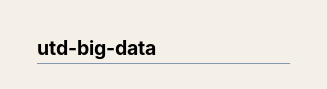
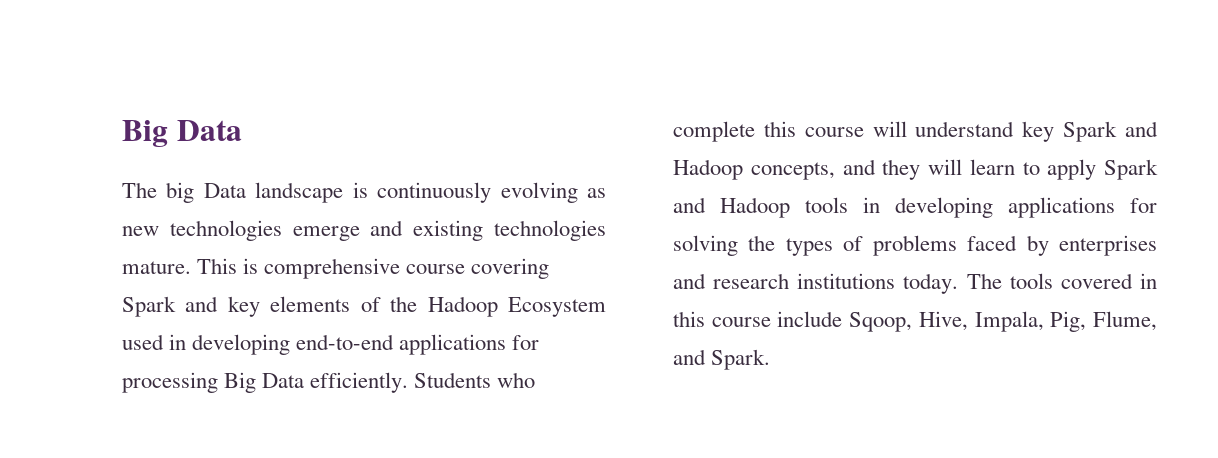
[37,40,156,60] utd-big-data -> [122,120,242,148] [122,182,606,203] [122,220,606,241] [122,258,550,279] [122,296,606,317] [122,334,540,355] [122,372,536,393] [673,121,1158,142] [673,159,1158,180] [673,197,1157,218] [673,235,1157,256] [673,273,1157,294] [673,311,1157,332] [673,349,771,370] Big Data // The big Data landscape is continuously evolving as new technologies emerge and existing technologies mature. This is comprehensive course covering Spark and key elements of the Hadoop Ecosystem used in developing end-to-end applications for processing Big Data efficiently. Students who complete this course will understand key Spark and Hadoop concepts, and they will learn to apply Spark and Hadoop tools in developing applications for solving the types of problems faced by enterprises and research institutions today. The tools covered in this course include Sqoop, Hive, Impala, Pig, Flume, and Spark.

